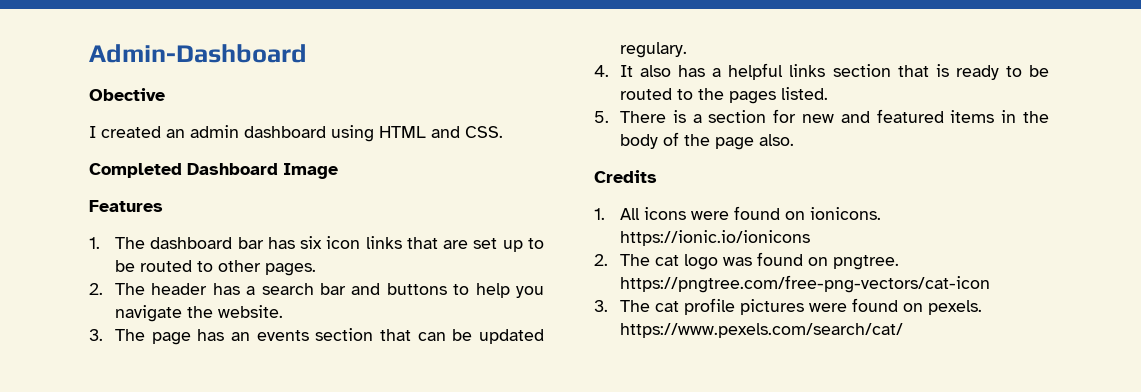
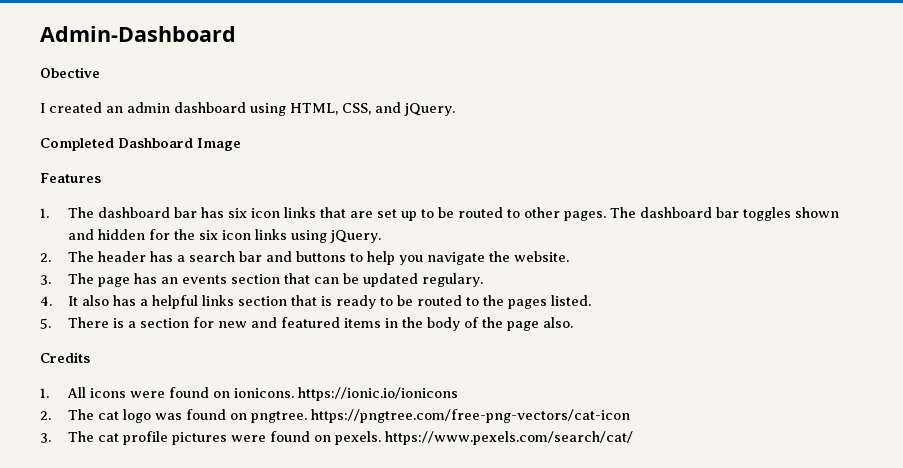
[379,126,503,138] HTML and CSS. -> [290,102,455,116] HTML, CSS, and jQuery.
(316, 269) none -> [609,207,839,221] [67,229,381,243] The dashboard bar toggles shown and hidden for the six icon links using jQuery.

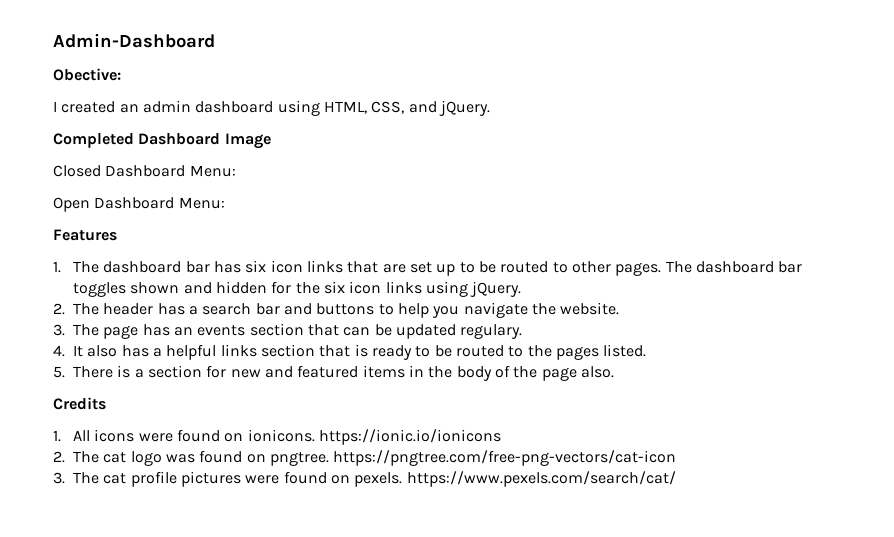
[40,67,100,78] Obective -> [53,68,121,81] Obective:
(241, 144) none -> [53,165,236,177] [53,197,225,212] // Closed Dashboard Menu: // Open Dashboard Menu:

